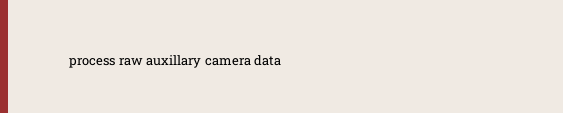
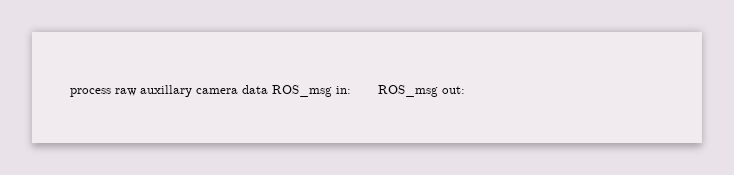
(282, 60) none -> [272,85,465,97] ROS_msg in: ROS_msg out:

